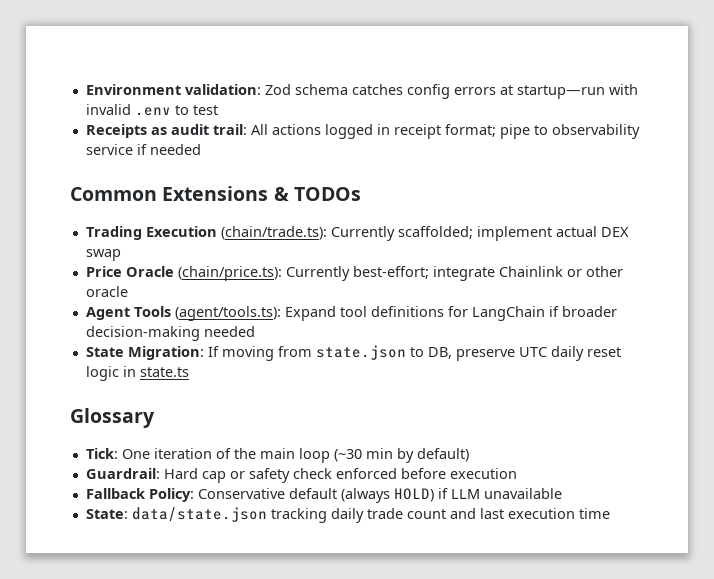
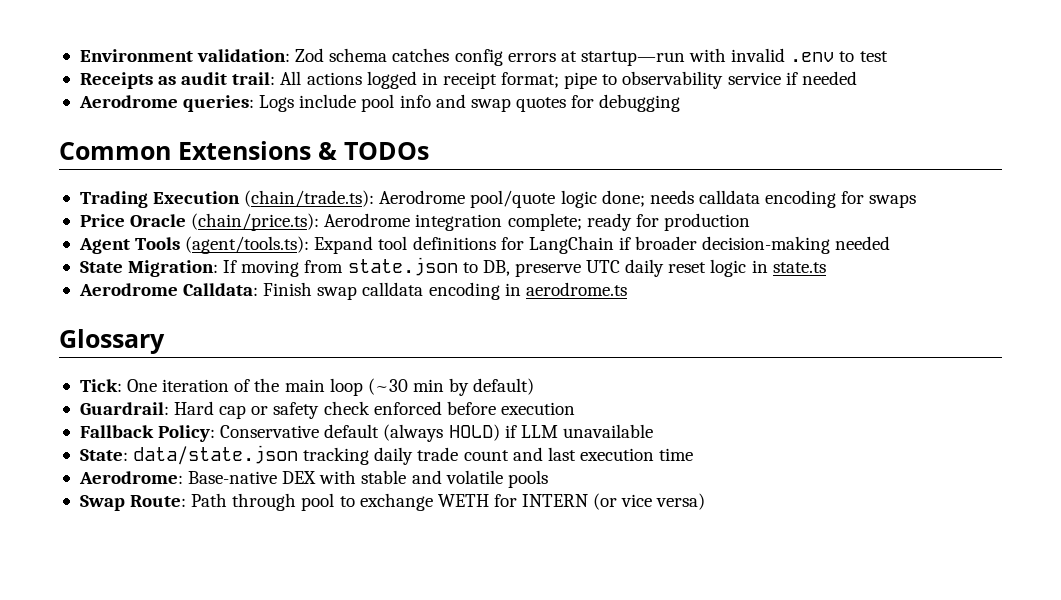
(201, 149) none -> [78,94,681,112] // Aerodrome queries: Logs include pool info and swap quotes for debugging
[330,226,629,241] [85,249,121,261] [85,266,623,281] [85,286,128,297] Currently scaffolded; implement actual DEX swap // Price Oracle (chain/price.ts): Currently best-effort; integrate Chainlink or other oracle -> [379,190,917,208] [79,213,750,231] Aerodrome pool/quote logic done; needs calldata encoding for swaps // Price Oracle (chain/price.ts): Aerodrome integration complete; ready for production
(189, 372) none -> [78,282,627,300] // Aerodrome Calldata: Finish swap calldata encoding in aerodrome.ts
(610, 513) none -> [78,470,548,488] [79,493,706,511] // Aerodrome: Base-native DEX with stable and volatile pools // Swap Route: Path through pool to exchange WETH for INTERN (or vice versa)

